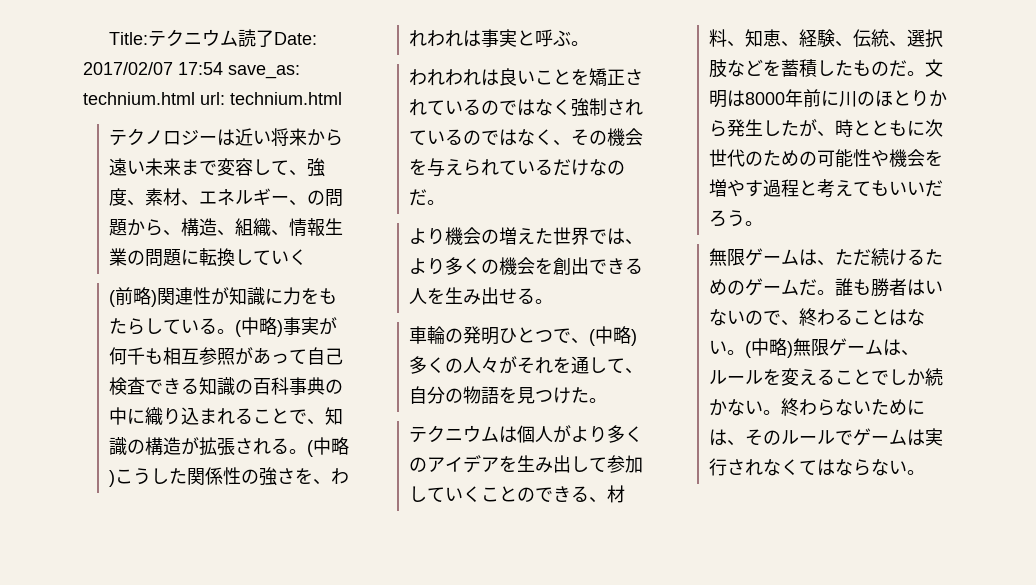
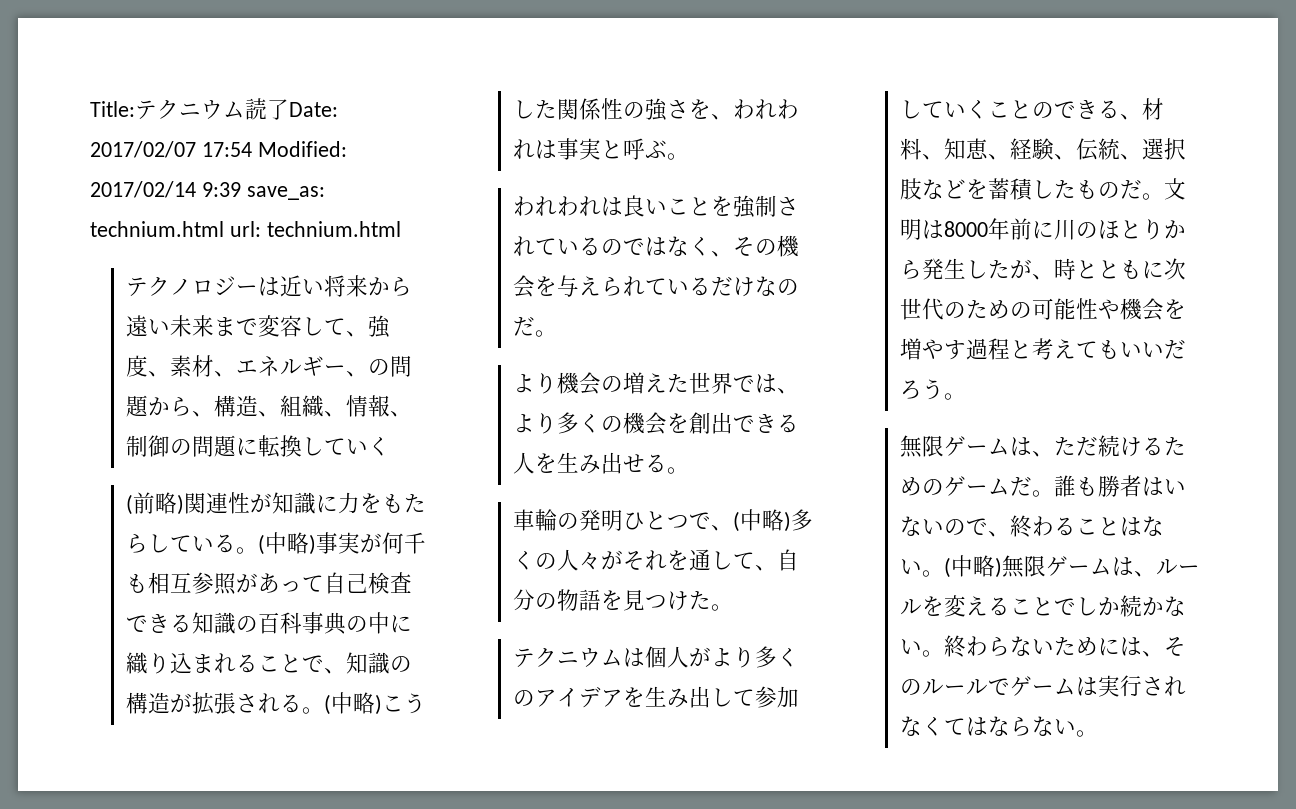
(223, 68) none -> [257,141,347,157] [90,181,241,198] Modified: 2017/02/14 9:39
[325,218,344,235] [109,248,128,266] 生業 -> [390,411,413,417] [126,435,171,457] 、制御
[589,68,644,86] [409,99,572,116] 矯正されているのではなく -> (734, 206) none

